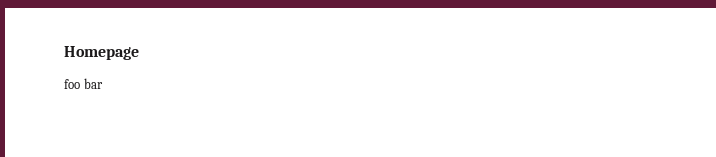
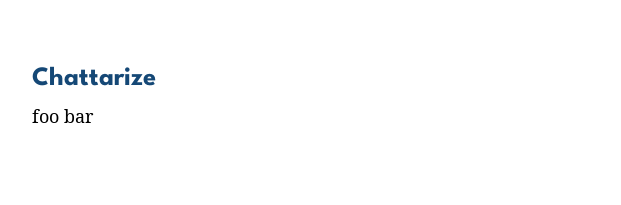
[64,46,139,60] Homepage -> [32,66,156,86] Chattarize

